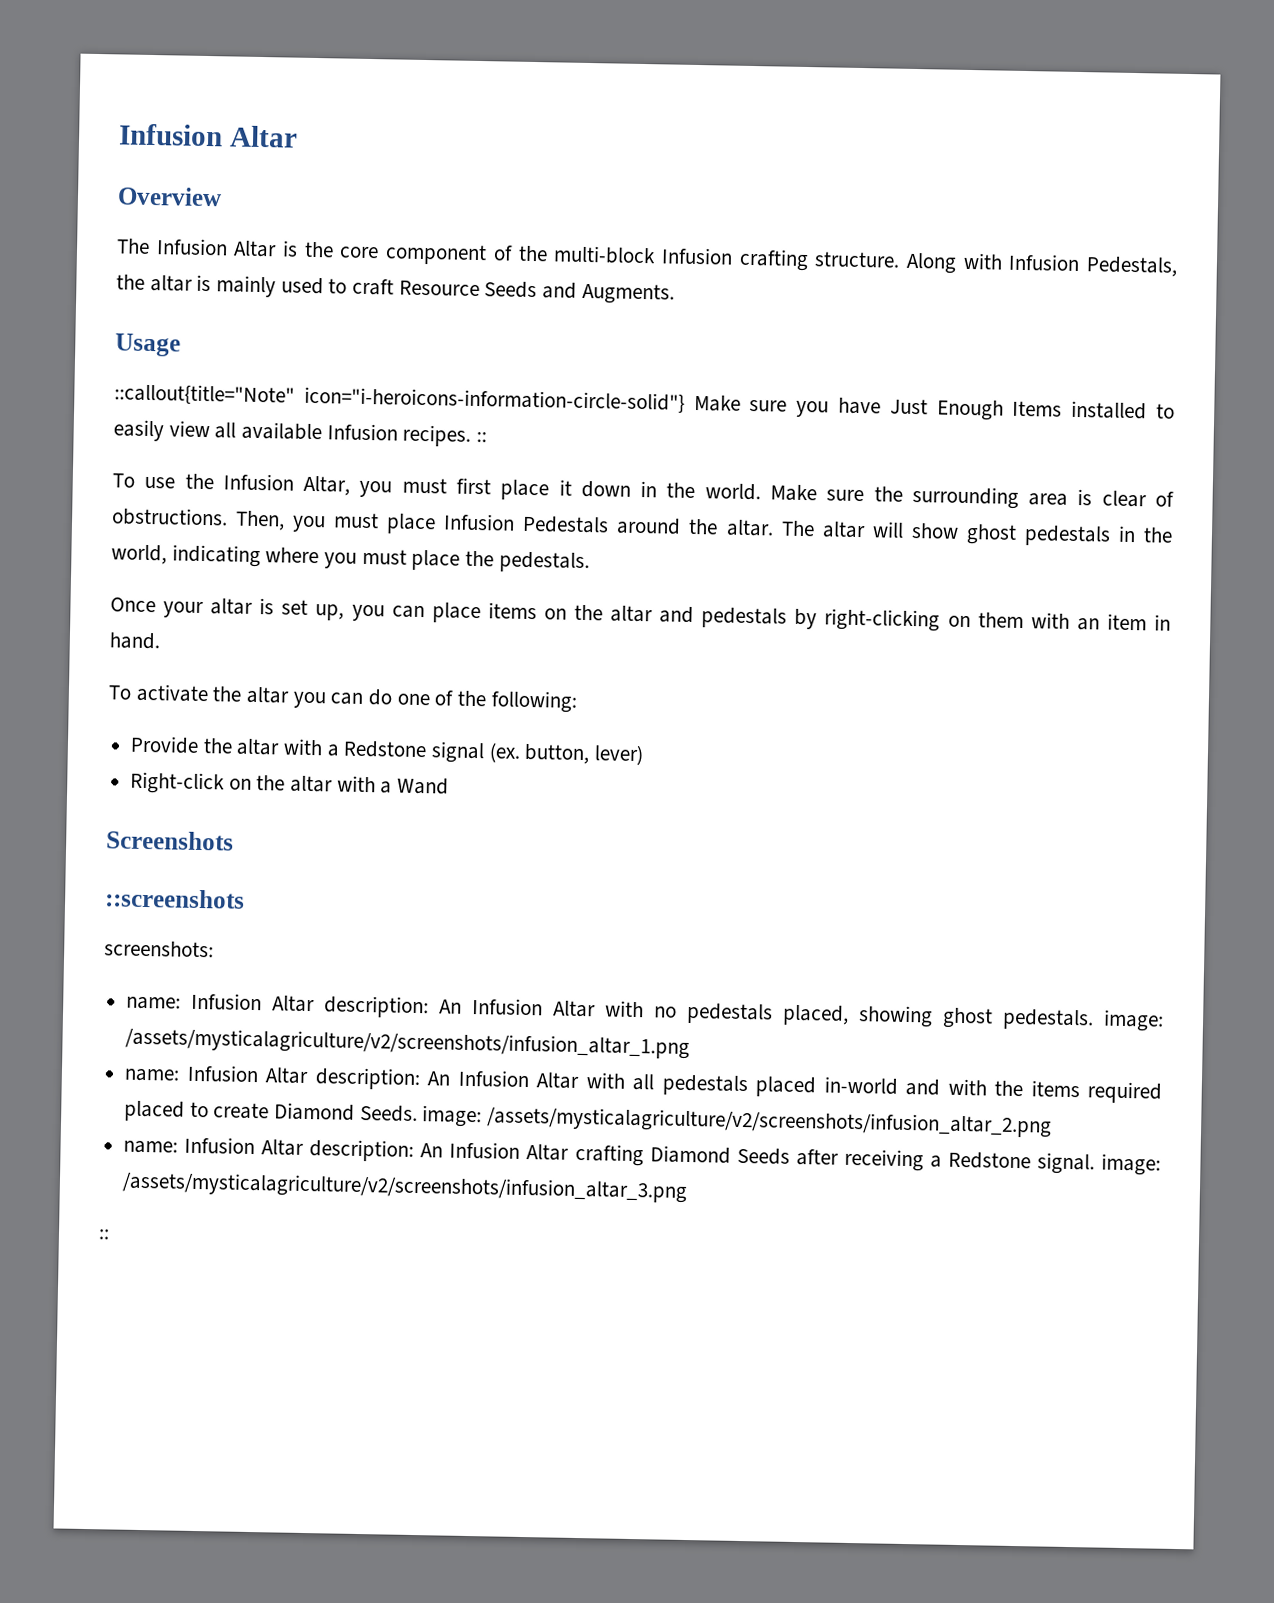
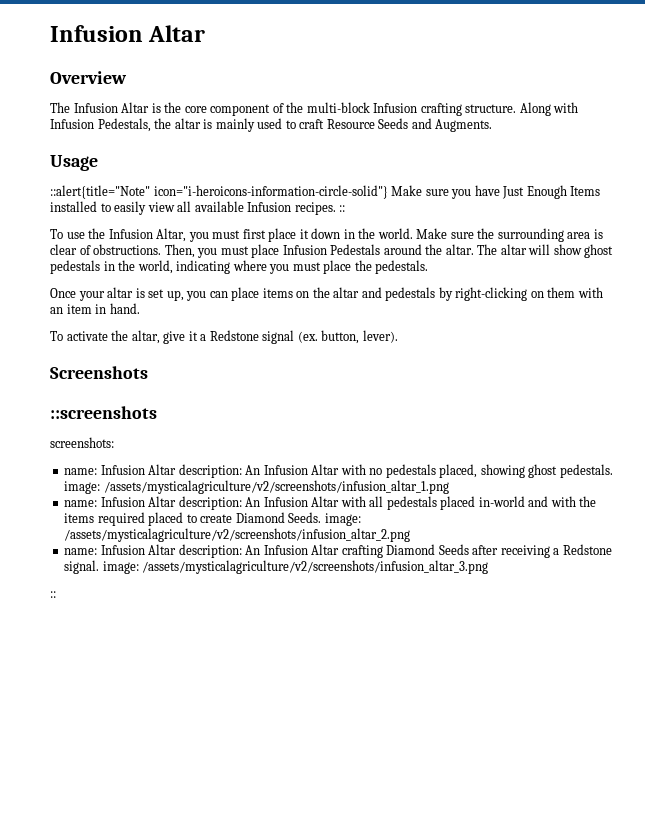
[114,383,295,406] ::callout{title="Note" -> [50,185,150,199] ::alert{title="Note"
[246,686,577,713] [130,735,324,756] altar you can do one of the following: // Provide the altar with -> [131,330,198,344] altar, give it
[594,744,645,766] [130,771,450,795] lever) // Right-click on the altar with a Wand -> [362,330,398,343] lever).

